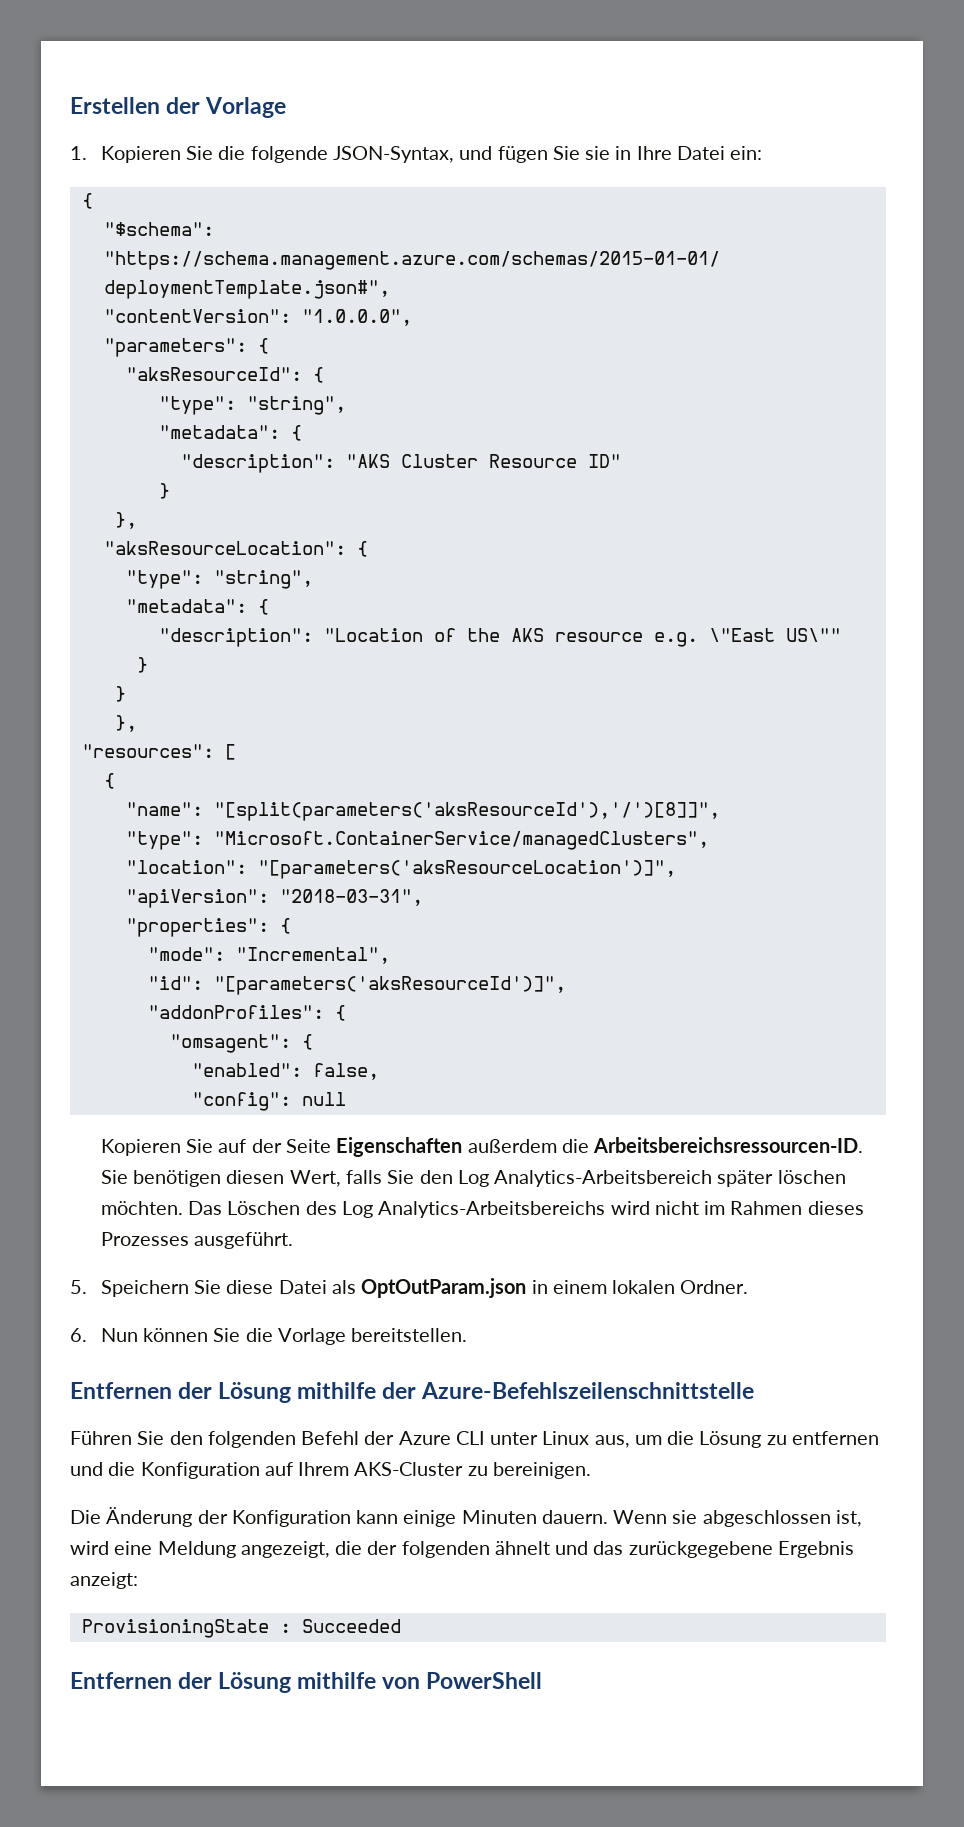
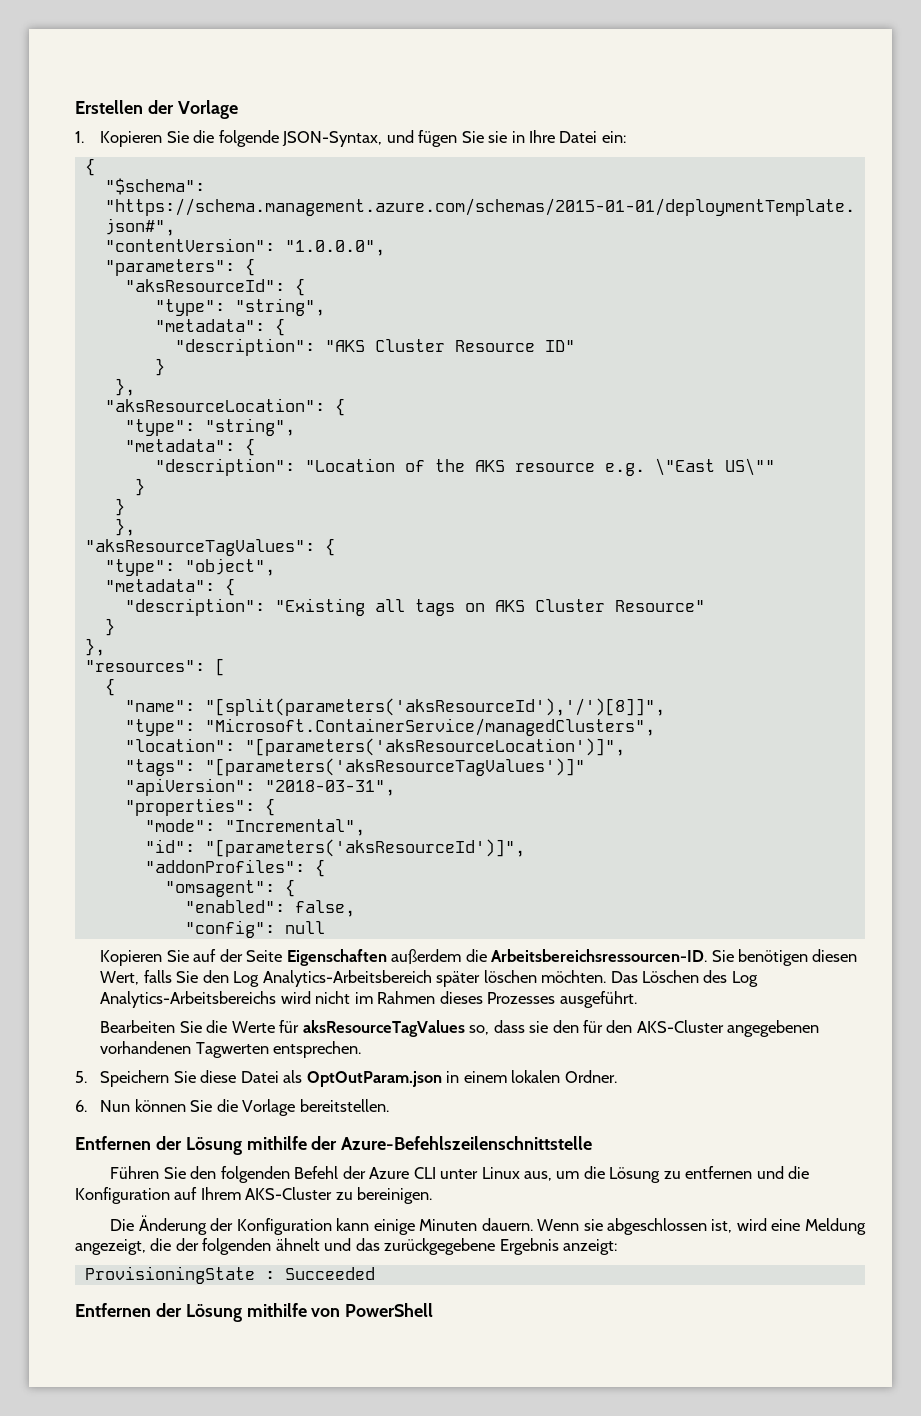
(137, 723) none -> [84,538,335,556] [104,558,275,576] [104,578,235,596] [124,598,705,616] [104,618,115,636] [84,638,105,656] // "aksResourceTagValues": { // "type": "object", // "metadata": { // "description": "Existing all tags on AKS Cluster Resource" // } // },
(676, 869) none -> [124,758,585,776] // "tags": "[parameters('aksResourceTagValues')]"
(294, 1240) none -> [100,1020,820,1037] [100,1041,362,1058] // Bearbeiten Sie die Werte für aksResourceTagValues so, dass sie den für den AKS-Cluster angegebenen vorhandenen Tagwerten entsprechen.

